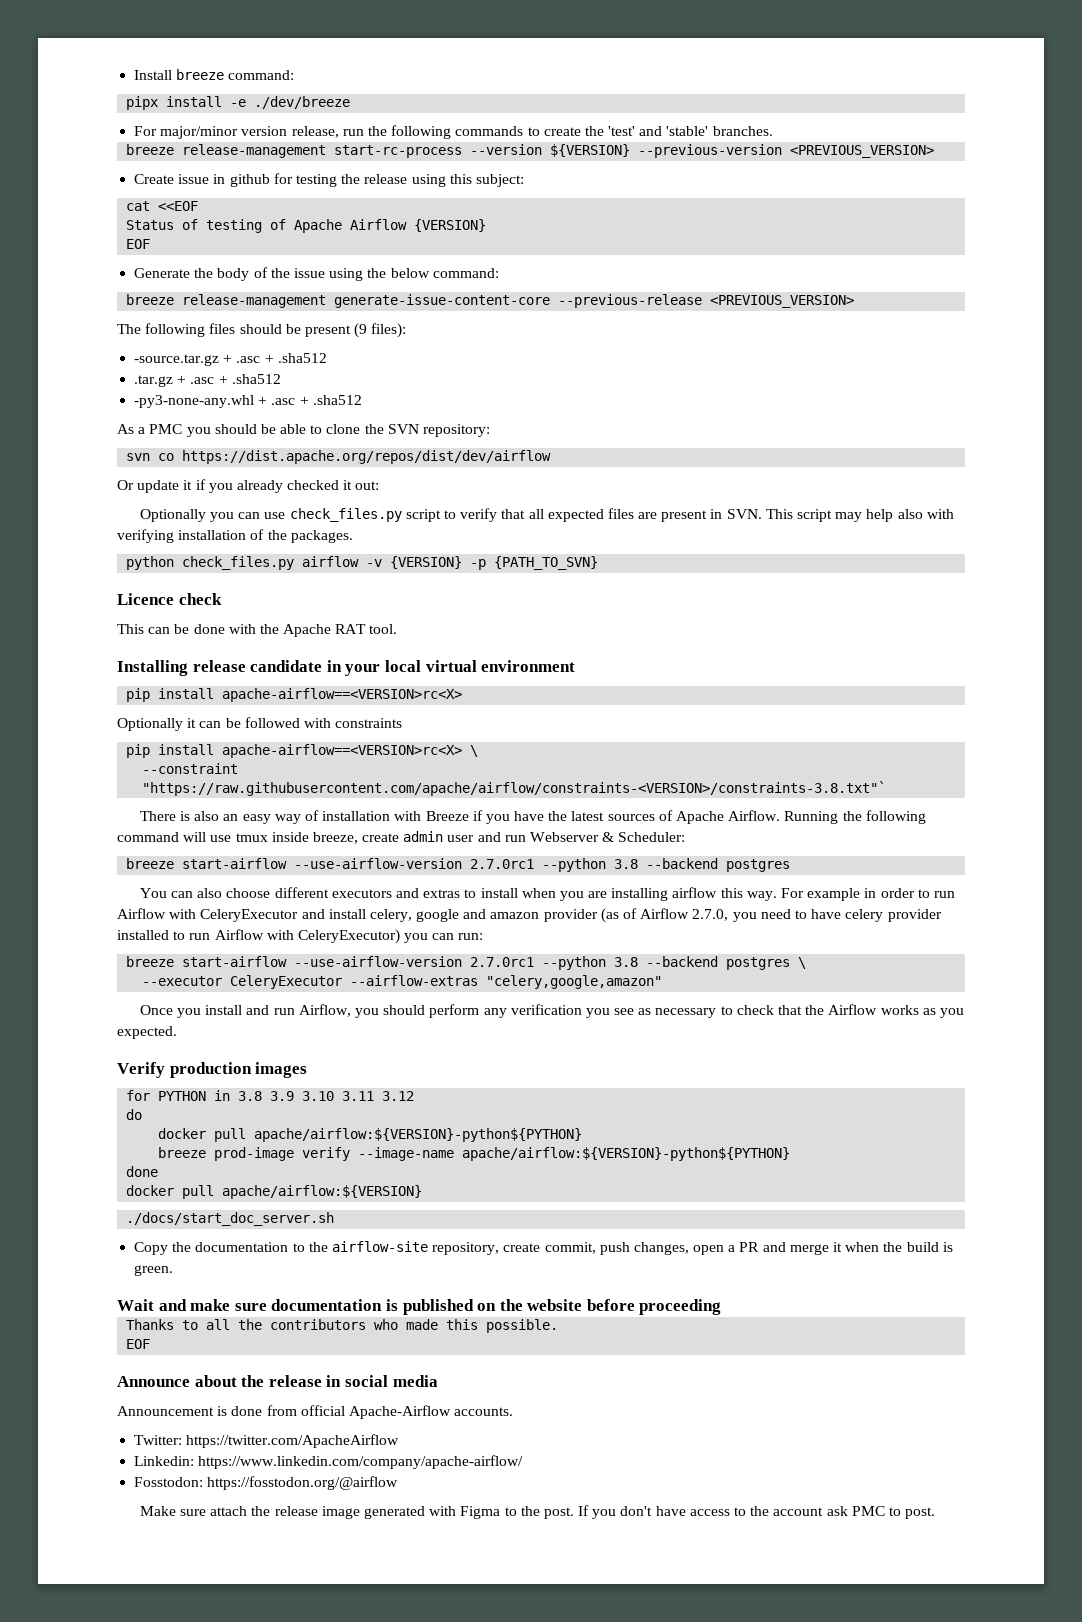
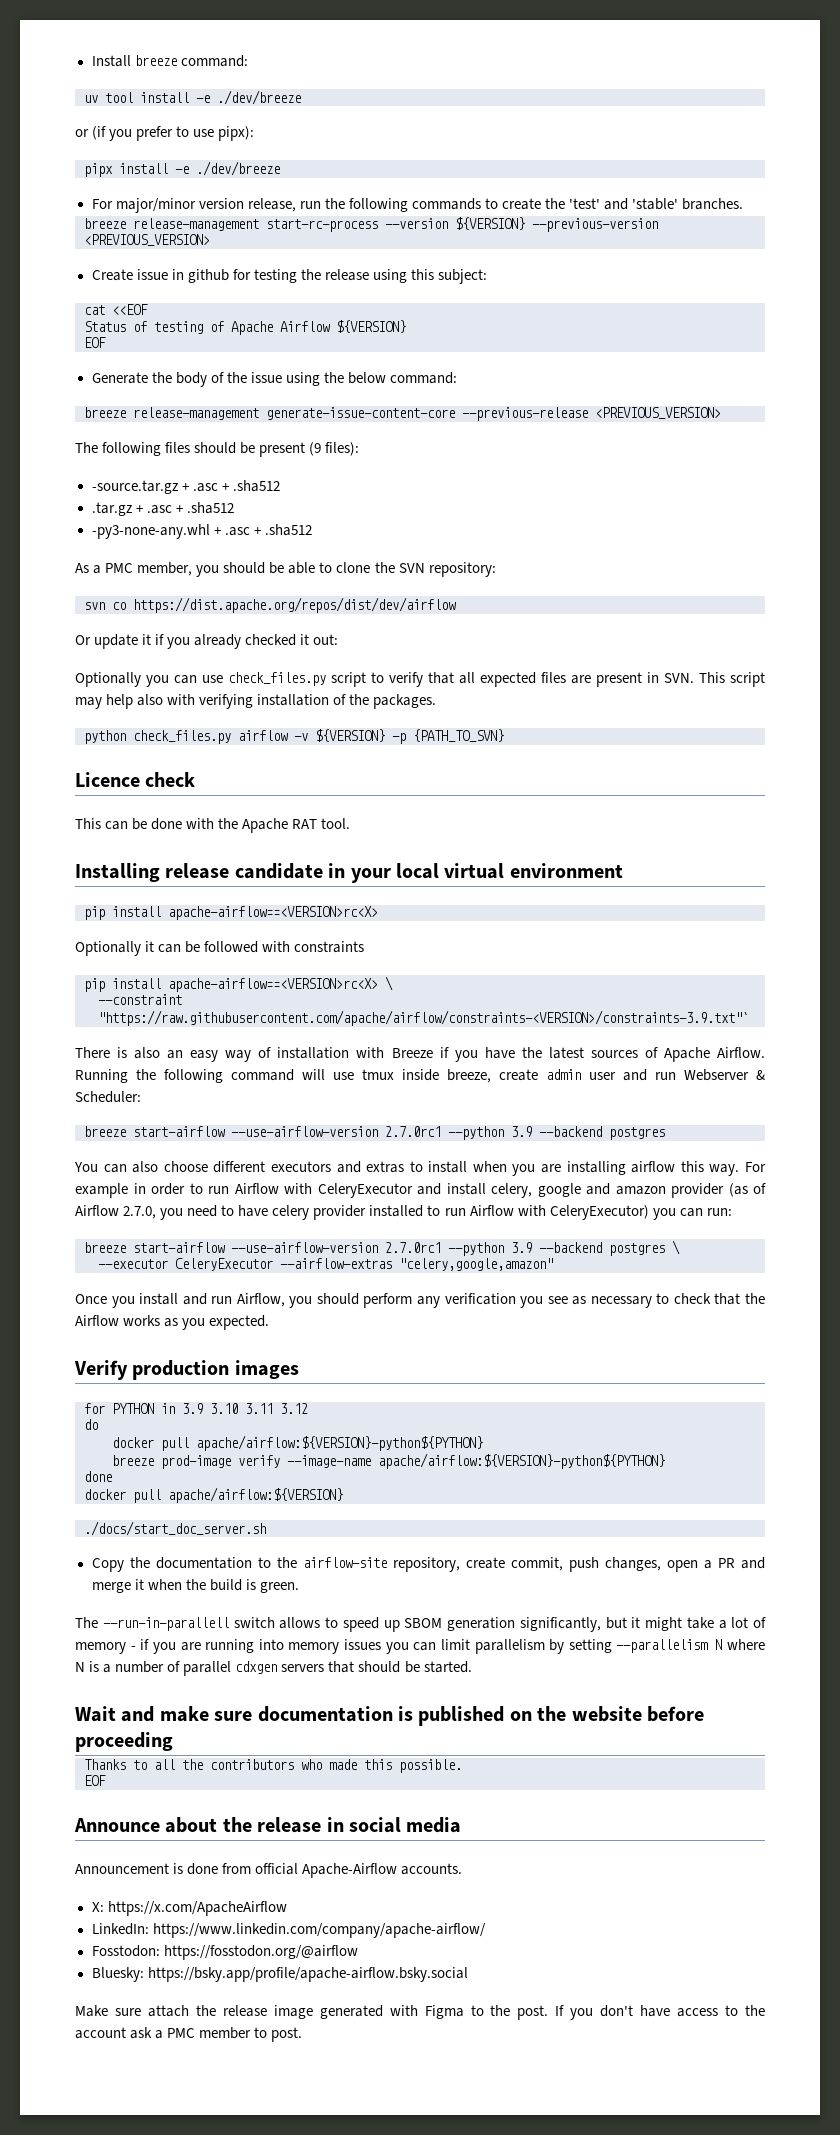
(295, 75) none -> [84,90,301,105] [75,126,255,141] // uv tool install -e ./dev/breeze // or (if you prefer to use pipx):
[414,219,487,232] {VERSION} -> [336,320,406,333] ${VERSION}
(183, 429) none -> [137,562,193,576] member,
[390,556,463,569] {VERSION} -> [315,729,385,742] ${VERSION}
[142,781,887,796] "https://raw.githubusercontent.com/apache/airflow/constraints-<VERSION>/constraints-3.8.txt"` -> [98,1010,749,1026] "https://raw.githubusercontent.com/apache/airflow/constraints-<VERSION>/constraints-3.9.txt"`
[614,859,639,869] 3.8 -> [511,1126,532,1137] 3.9
[614,957,639,967] 3.8 -> [511,1242,532,1253] 3.9
[238,1091,263,1101] 3.8 -> (175, 1408) none
(174, 1270) none -> [75,1617,766,1632] [75,1639,765,1654] [75,1661,472,1676] // The --run-in-parallell switch allows to speed up SBOM generation significantly, but it might take a lot of memory - if you are running into memory issues you can limit parallelism by setting --parallelism N where N is a number of parallel cdxgen servers that should be started.
[134,1434,400,1448] [134,1456,195,1466] Twitter: https://twitter.com/ApacheAirflow // Linkedin: -> [91,1901,287,1916] [91,1923,149,1935] X: https://x.com/ApacheAirflow // LinkedIn:
(399, 1483) none -> [91,1967,468,1982] // Bluesky: https://bsky.app/profile/apache-airflow.bsky.social
[851,1506,885,1516] PMC -> [155,2027,252,2039] a PMC member

